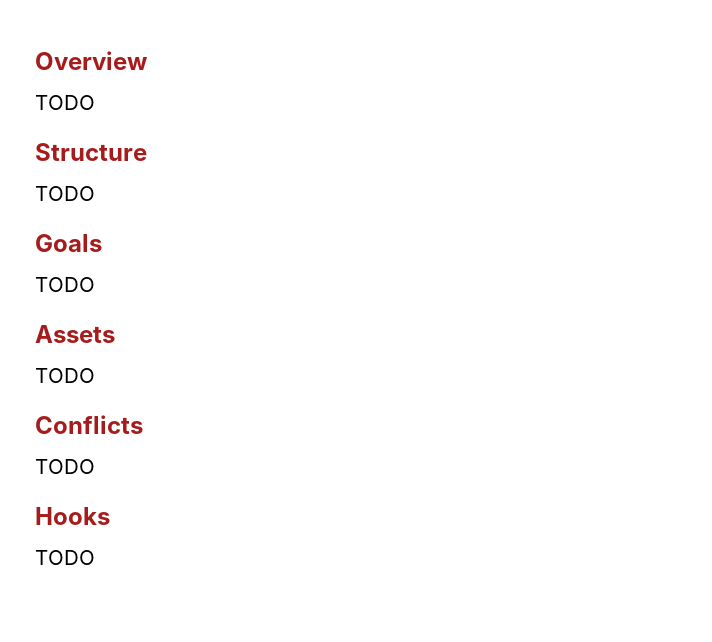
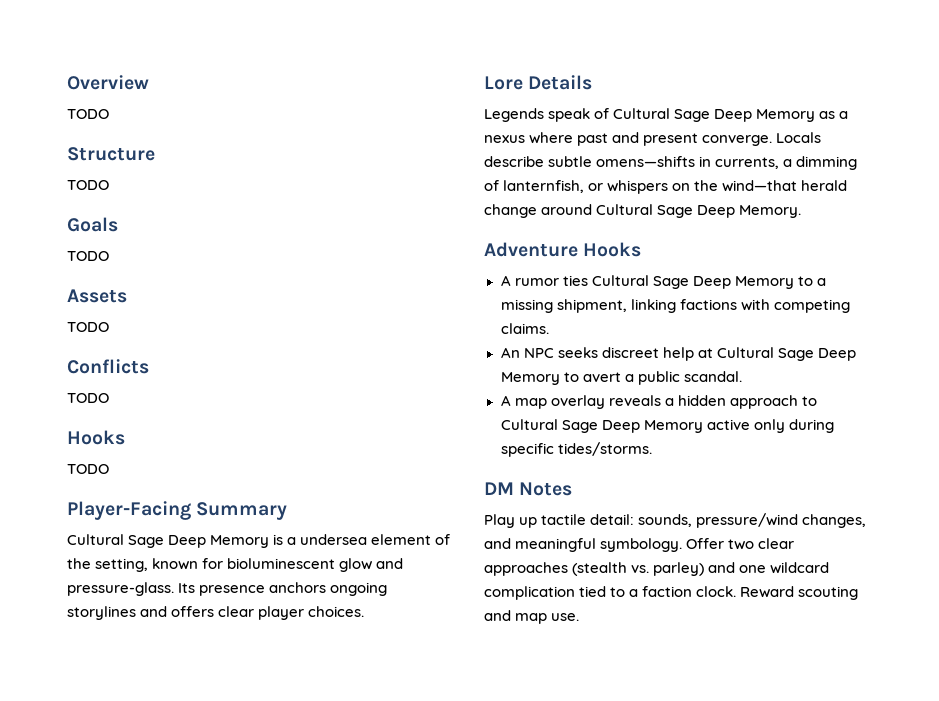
(95, 557) none -> [67,501,288,520] [67,534,451,548] [67,558,404,572] [67,582,388,596] [67,606,365,620] [484,75,593,90] [484,108,849,122] [484,132,822,146] [484,156,858,170] [484,180,848,194] [484,204,802,218] [484,242,642,257] [500,275,826,289] [500,299,850,313] [500,323,549,334] [500,347,856,361] [500,371,742,385] [500,395,817,409] [500,419,834,433] [500,442,652,457] [484,482,573,496] [484,513,867,528] [484,538,795,552] [484,562,830,576] [484,586,859,600] [484,610,580,624] // Player-Facing Summary // Cultural Sage Deep Memory is a undersea element of the setting, known for bioluminescent glow and pressure-glass. Its presence anchors ongoing storylines and offers clear player choices. // Lore Details // Legends speak of Cultural Sage Deep Memory as a nexus where past and present converge. Locals describe subtle omens—shifts in currents, a dimming of lanternfish, or whispers on the wind—that herald change around Cultural Sage Deep Memory. // Adventure Hooks // A rumor ties Cultural Sage Deep Memory to a missing shipment, linking factions with competing claims. // An NPC seeks discreet help at Cultural Sage Deep Memory to avert a public scandal. // A map overlay reveals a hidden approach to Cultural Sage Deep Memory active only during specific tides/storms. // DM Notes // Play up tactile detail: sounds, pressure/wind changes, and meaningful symbology. Offer two clear approaches (stealth vs. parley) and one wildcard complication tied to a faction clock. Reward scouting and map use.

